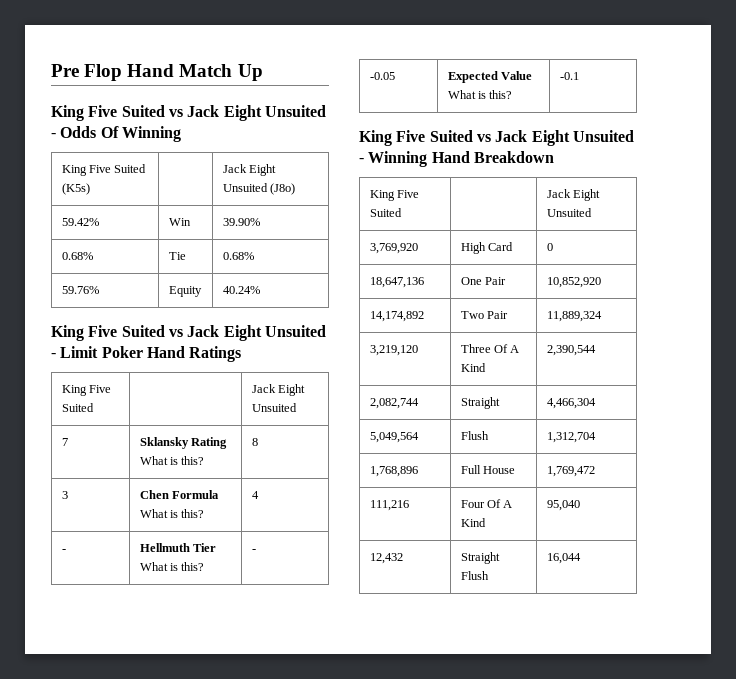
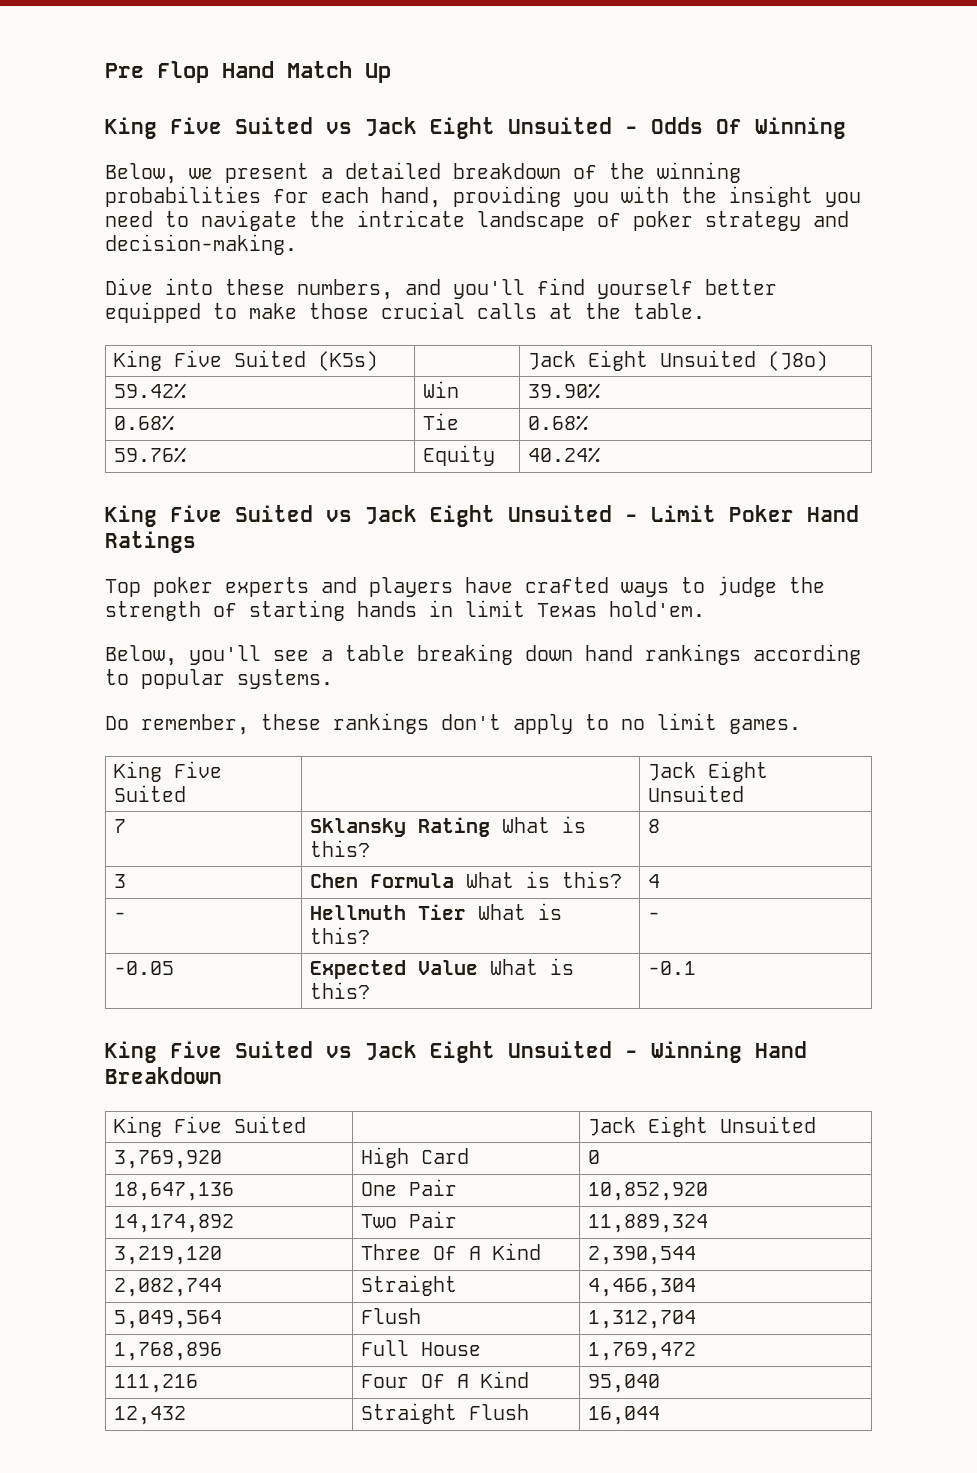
(181, 134) none -> [105,162,741,184] [105,186,861,208] [105,210,849,231] [105,234,297,255] [105,278,777,300] [105,302,705,323] // Below, we present a detailed breakdown of the winning probabilities for each hand, providing you with the insight you need to navigate the intricate landscape of poker strategy and decision-making. // Dive into these numbers, and you'll find yourself better equipped to make those crucial calls at the table.
(242, 354) none -> [105,576,825,597] [105,600,705,621] [105,644,861,666] [105,669,333,689] [105,713,801,735] // Top poker experts and players have crafted ways to judge the strength of starting hands in limit Texas hold'em. // Below, you'll see a table breaking down hand rankings according to popular systems. // Do remember, these rankings don't apply to no limit games.

